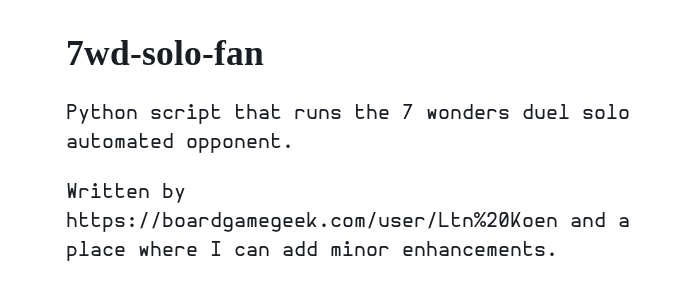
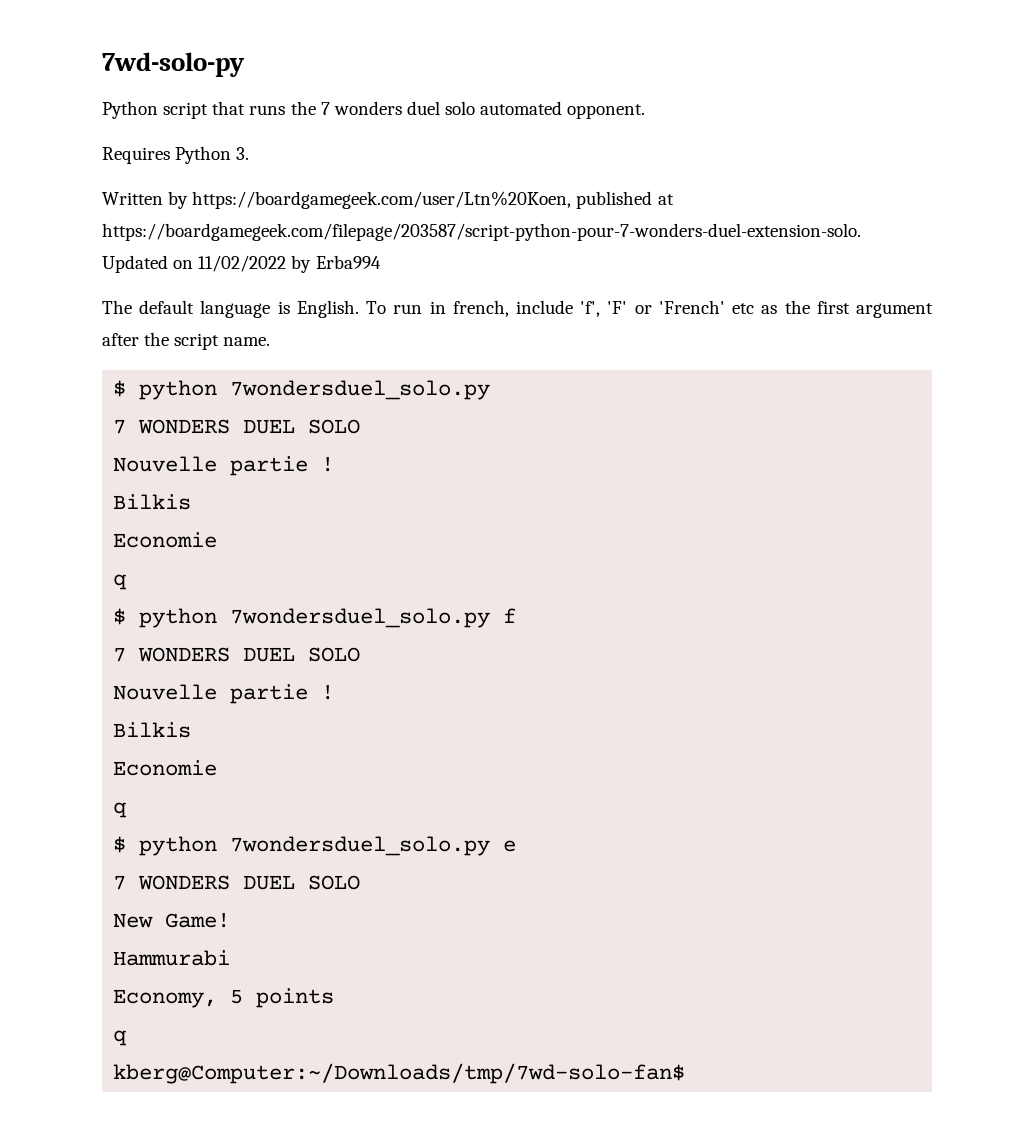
[66,40,264,65] 7wd-solo-fan -> [102,52,245,77] 7wd-solo-py
(294, 143) none -> [102,146,250,164] // Requires Python 3.
[66,212,630,232] [66,241,558,261] https://boardgamegeek.com/user/Ltn%20Koen and a place where I can add minor enhancements. -> [192,191,674,209] [102,223,861,241] [102,255,381,273] [102,300,933,318] [102,332,271,350] [113,380,491,400] [113,419,361,434] [113,456,335,476] [113,494,192,510] [113,532,218,548] [113,574,128,590] [113,608,517,628] [113,647,361,662] [113,684,335,704] [113,722,192,738] [113,760,218,776] [113,802,128,818] [113,836,517,856] [113,875,361,890] [113,913,231,928] [113,950,231,966] [113,988,335,1008] [113,1030,128,1046] [113,1063,686,1084] https://boardgamegeek.com/user/Ltn%20Koen, published at https://boardgamegeek.com/filepage/203587/script-python-pour-7-wonders-duel-extension-solo. Updated on 11/02/2022 by Erba994 // The default language is English. To run in french, include 'f', 'F' or 'French' etc as the first argument after the script name. // $ python 7wondersduel_solo.py // 7 WONDERS DUEL SOLO // Nouvelle partie ! // Bilkis // Economie // q // $ python 7wondersduel_solo.py f // 7 WONDERS DUEL SOLO // Nouvelle partie ! // Bilkis // Economie // q // $ python 7wondersduel_solo.py e // 7 WONDERS DUEL SOLO // New Game! // Hammurabi // Economy, 5 points // q // kberg@Computer:~/Downloads/tmp/7wd-solo-fan$

